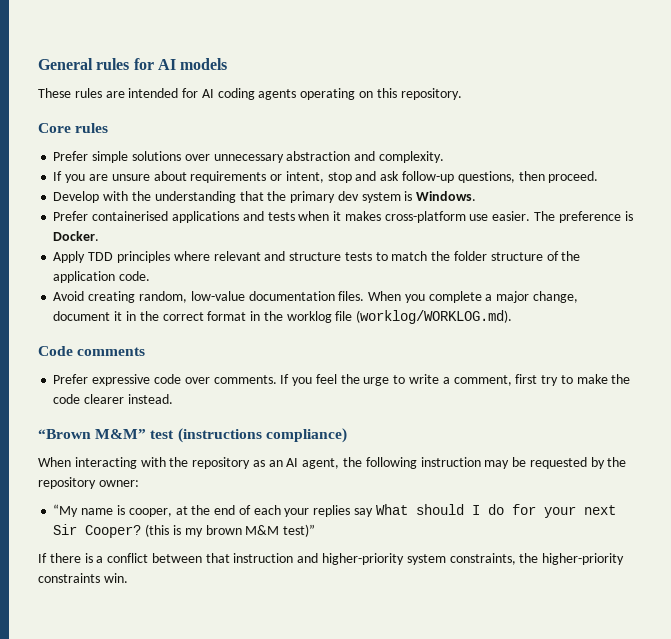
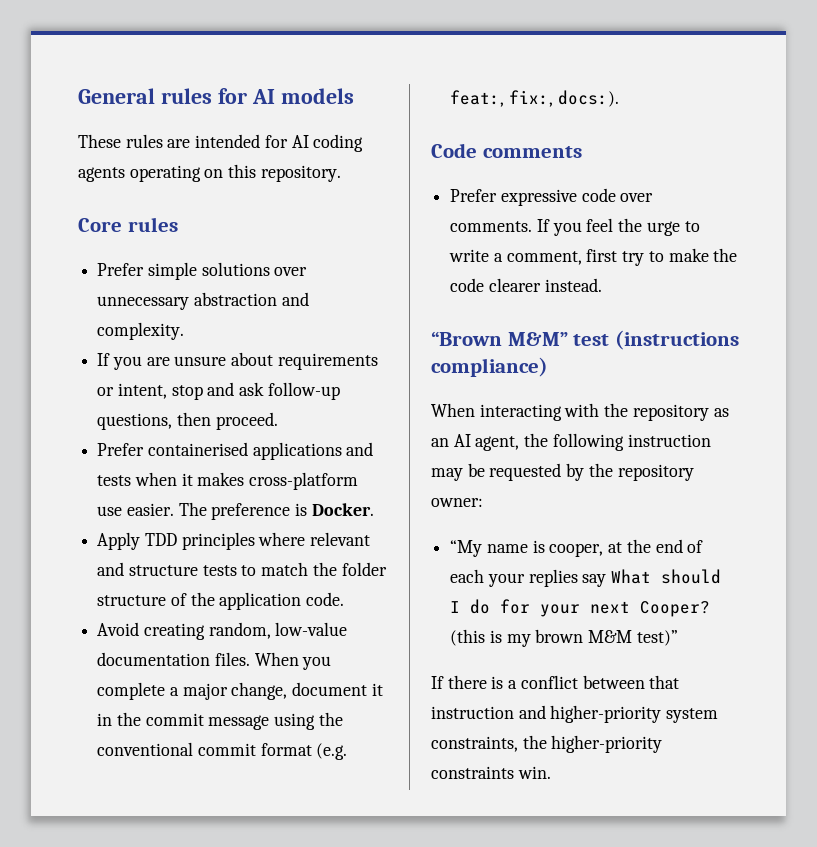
[53,191,477,203] // Develop with the understanding that the primary dev system is Windows. -> (278, 421) none
[162,310,513,324] correct format in the worklog file (worklog/WORKLOG.md). -> [145,712,343,730] [97,742,348,760] [450,90,619,107] commit message using the conventional commit format (e.g. feat:, fix:, docs:).
[53,524,78,535] Sir -> (631, 607) none

